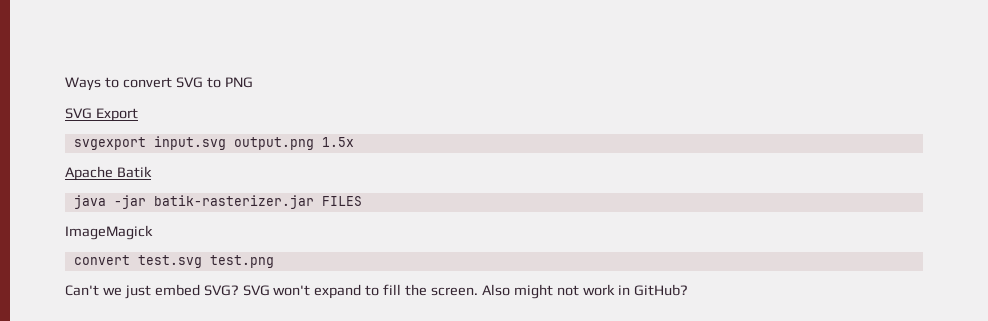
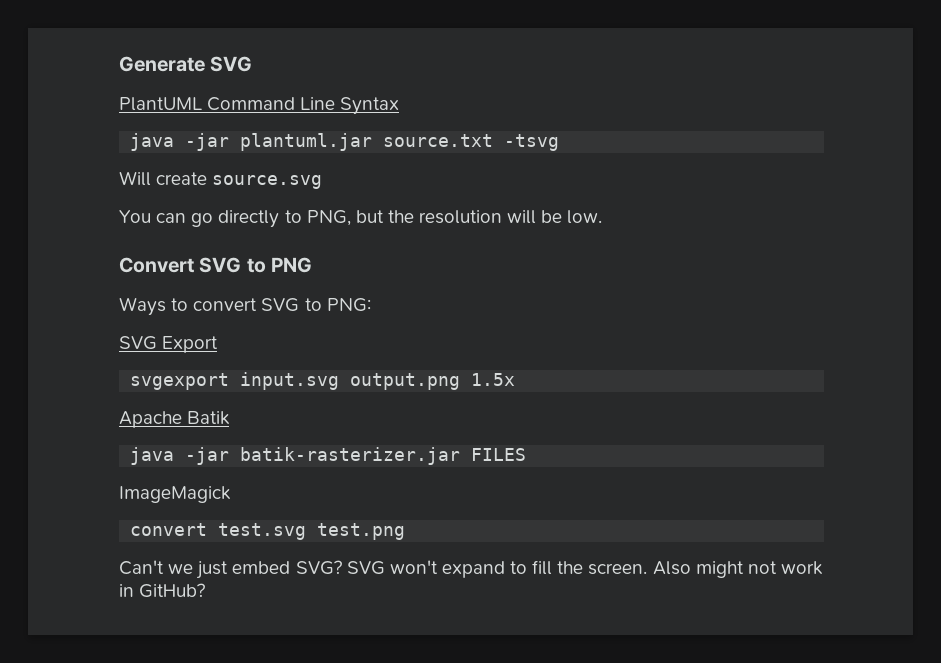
(65, 84) none -> [119,56,253,72] [119,97,400,115] [130,133,560,151] [119,171,323,189] [119,210,603,228] [119,257,313,273] Generate SVG // PlantUML Command Line Syntax // java -jar plantuml.jar source.txt -tsvg // Will create source.svg // You can go directly to PNG, but the resolution will be low. // Convert SVG to PNG //
[224,77,253,88] PNG -> [326,298,371,312] PNG:

